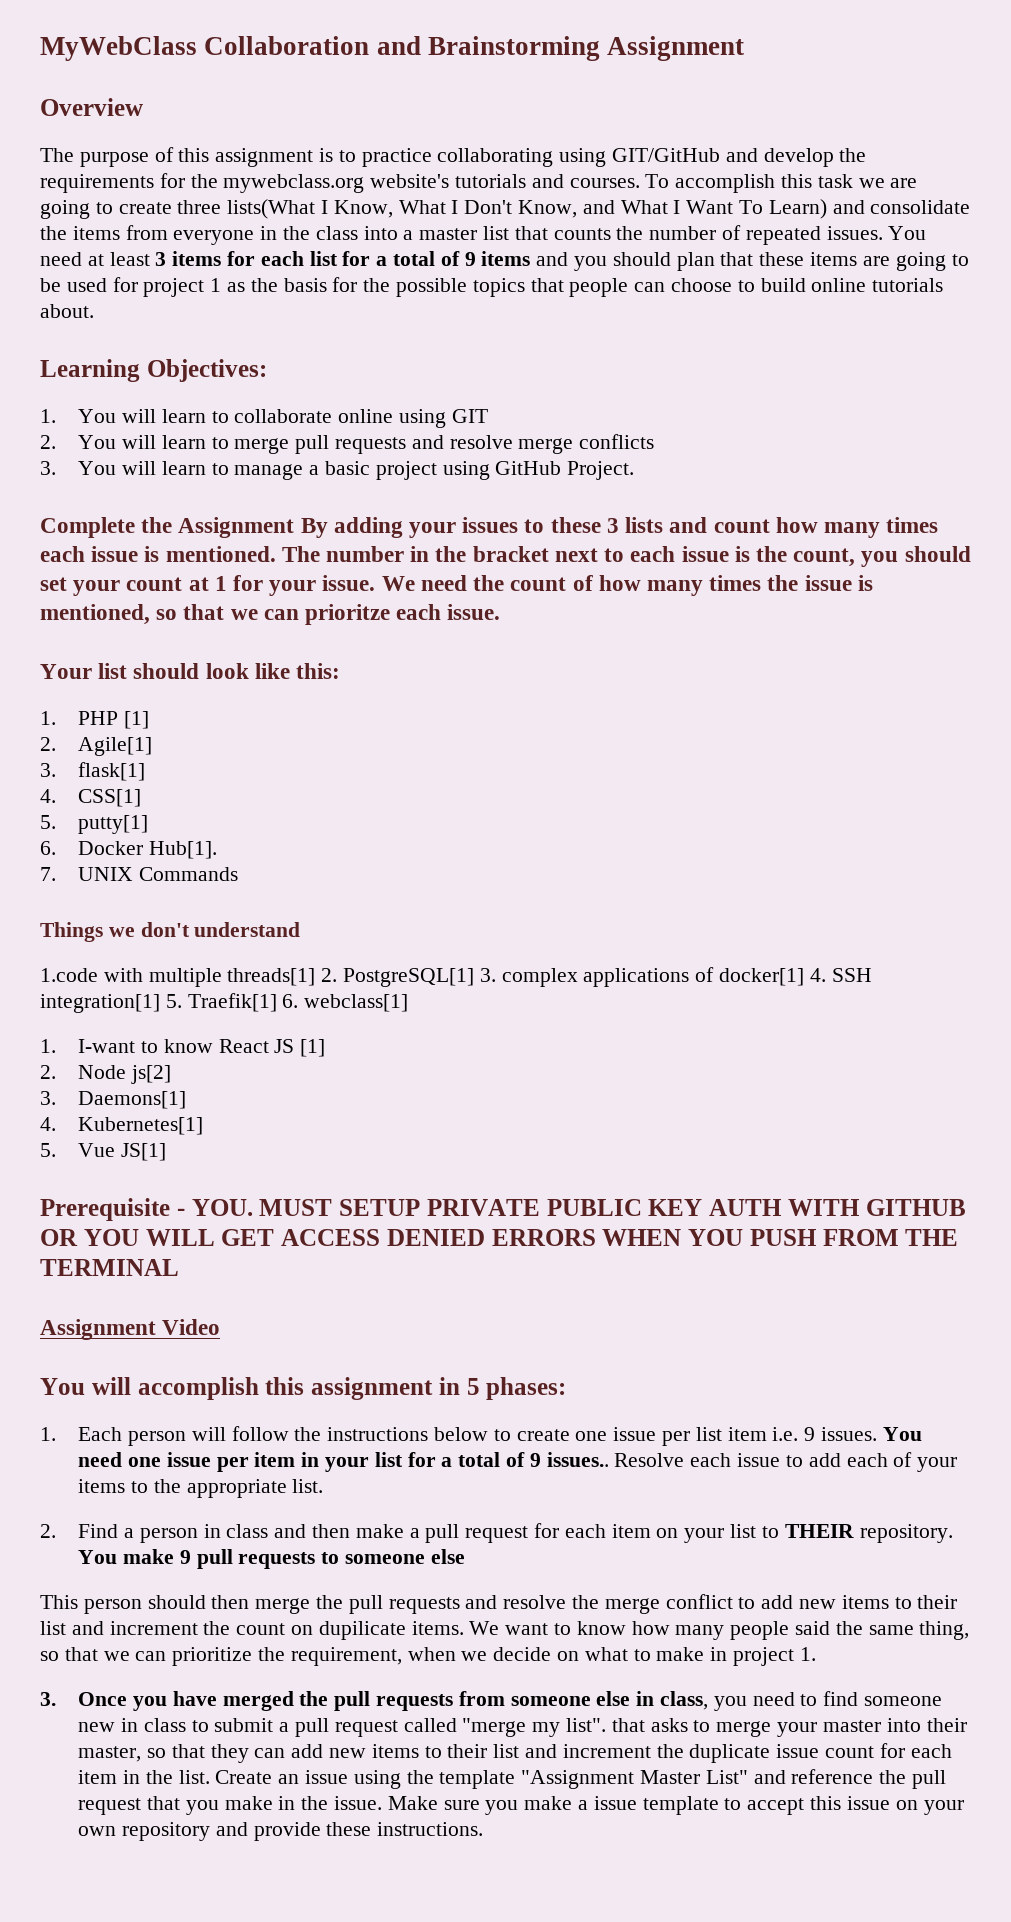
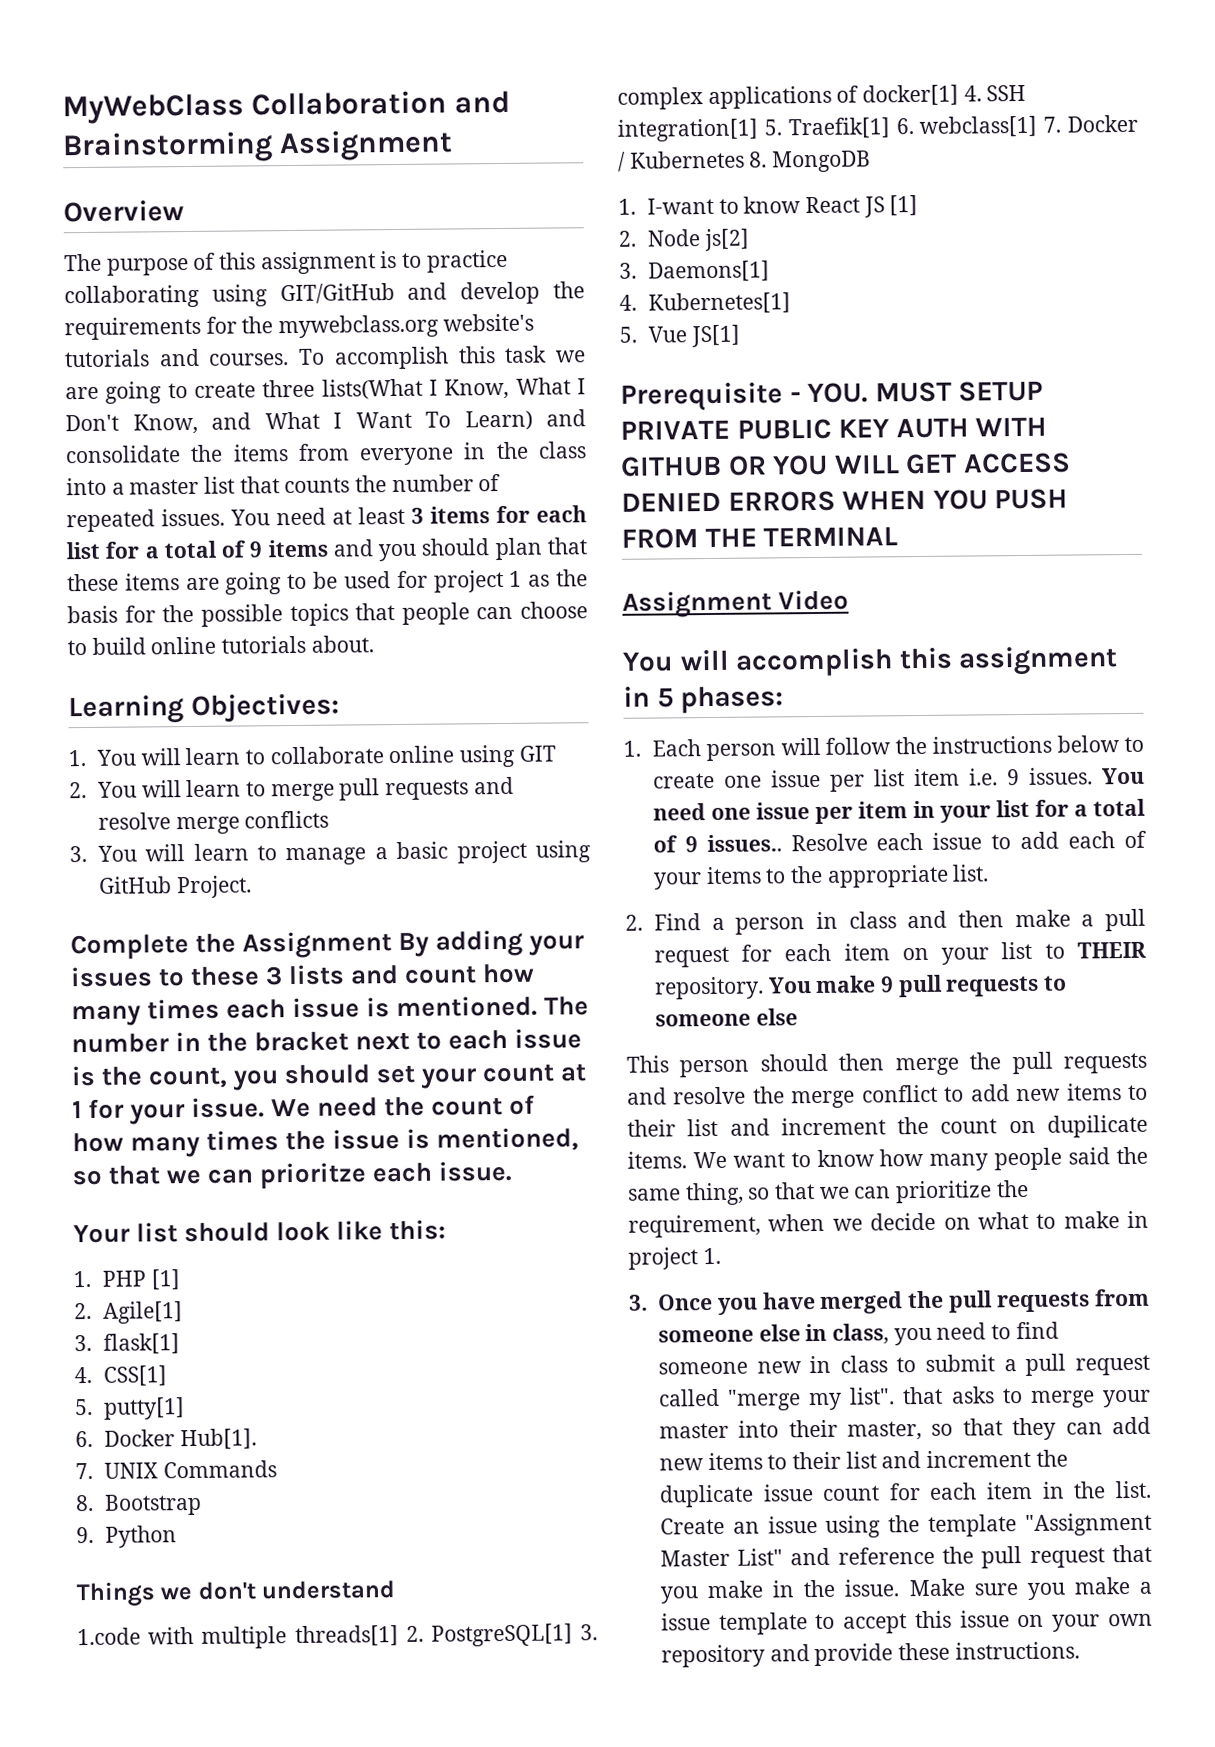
(239, 874) none -> [75,1493,202,1516] [76,1525,177,1548] // 8. Bootstrap // 9. Python
(409, 1003) none -> [1043,114,1138,133] [618,150,872,173] 7. Docker / Kubernetes 8. MongoDB

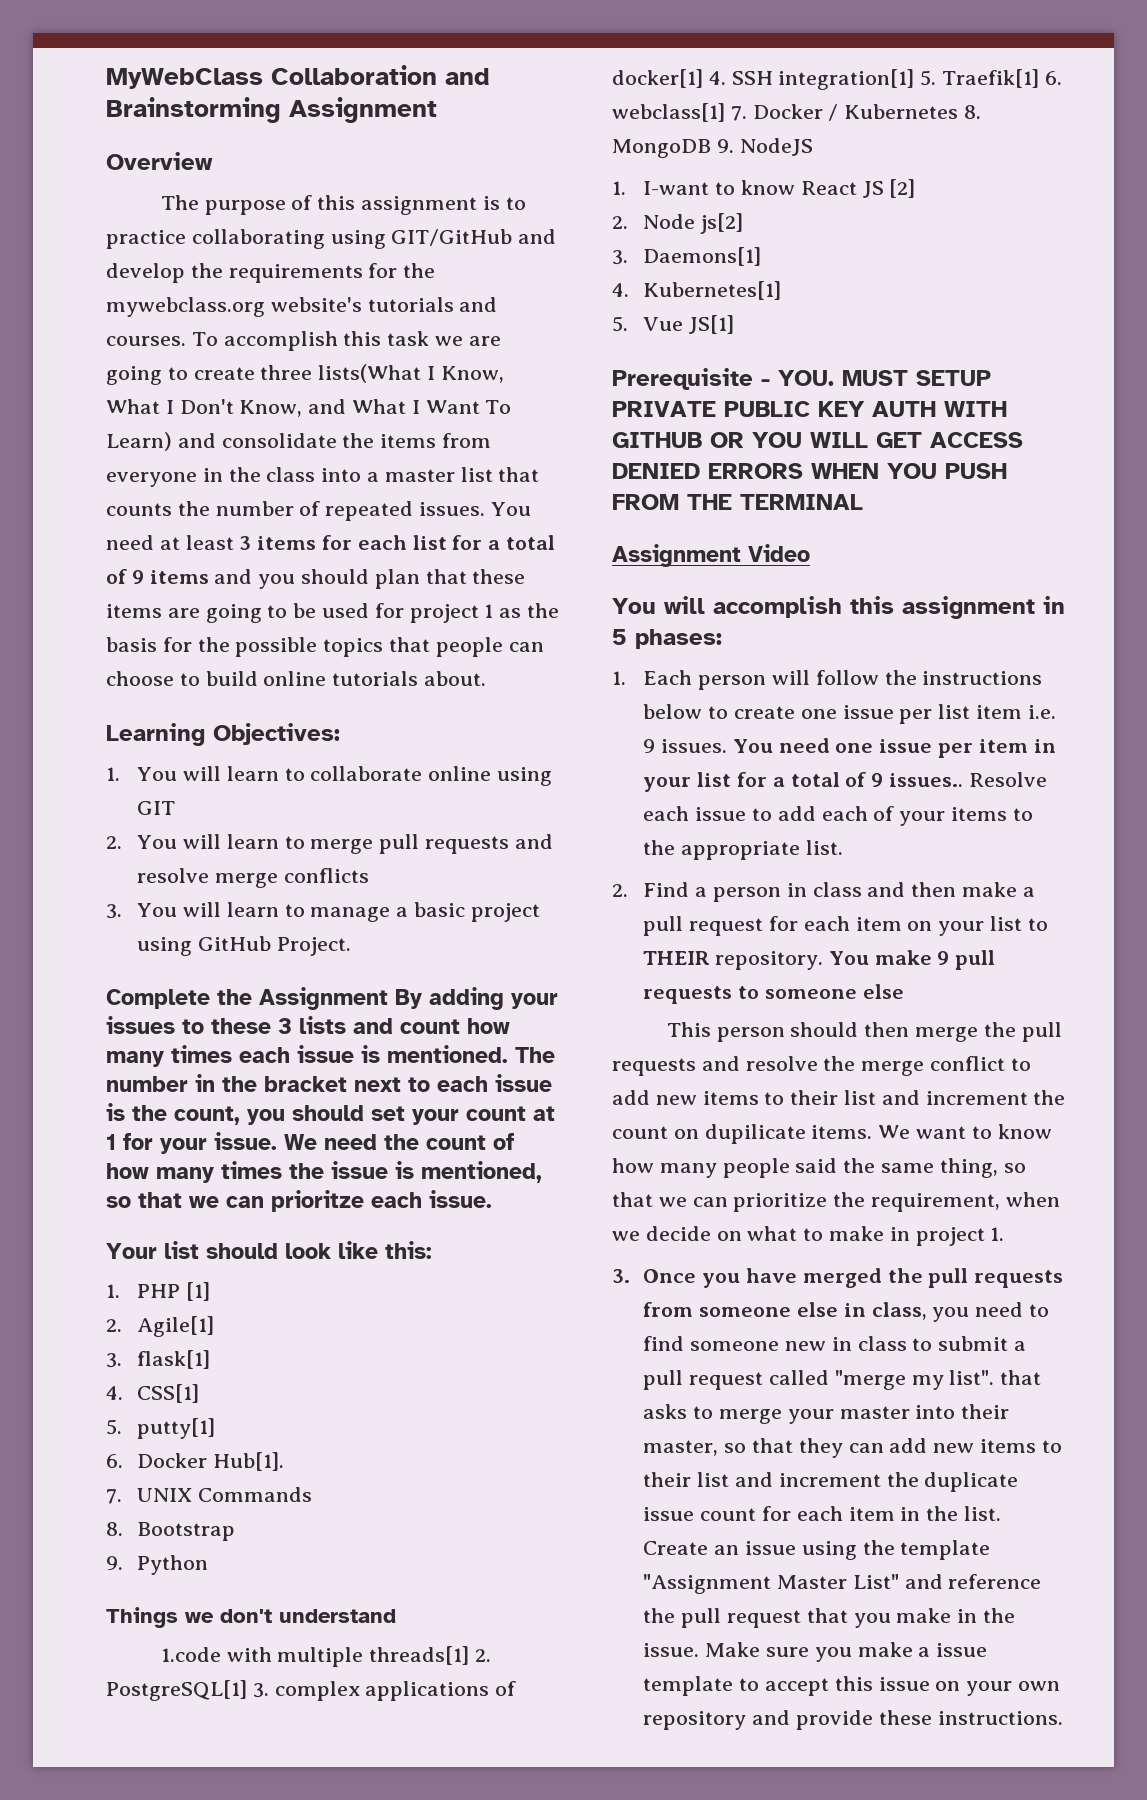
(872, 161) none -> [716,138,813,156] 9. NodeJS
[889,194,919,217] [1] -> [889,179,916,198] [2]

